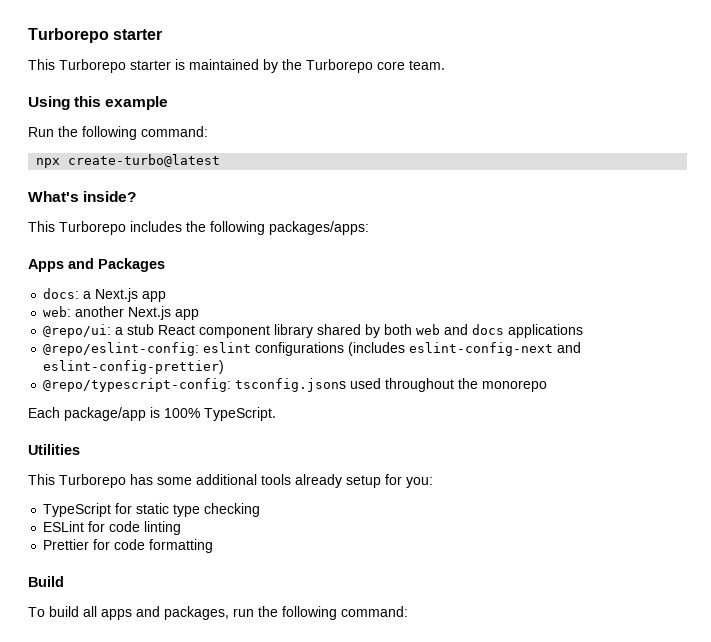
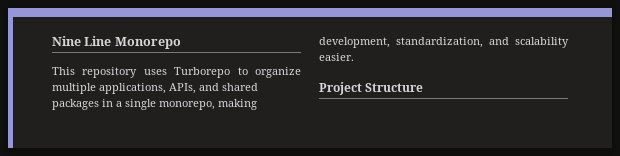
[28,28,163,43] [28,59,445,73] [28,96,169,110] [28,126,208,140] [36,154,221,168] [28,191,137,202] [28,221,369,235] [28,258,165,272] [43,288,167,302] [43,306,200,320] [43,324,584,338] [43,342,582,356] [43,360,225,374] [43,378,548,392] [28,407,276,421] [28,444,80,455] [28,474,433,488] [43,503,261,517] [43,521,182,535] [43,539,214,553] [28,576,64,587] [28,606,408,620] Turborepo starter // This Turborepo starter is maintained by the Turborepo core team. // Using this example // Run the following command: // npx create-turbo@latest // What's inside? // This Turborepo includes the following packages/apps: // Apps and Packages // docs: a Next.js app // web: another Next.js app // @repo/ui: a stub React component library shared by both web and docs applications // @repo/eslint-config: eslint configurations (includes eslint-config-next and eslint-config-prettier) // @repo/typescript-config: tsconfig.jsons used throughout the monorepo // Each package/app is 100% TypeScript. // Utilities // This Turborepo has some additional tools already setup for you: // TypeScript for static type checking // ESLint for code linting // Prettier for code formatting // Build // To build all apps and packages, run the following command: -> [52,36,181,49] [52,67,301,78] [52,83,258,94] [52,99,257,110] [319,37,569,48] [319,53,354,61] [319,82,424,95] Nine Line Monorepo // This repository uses Turborepo to organize multiple applications, APIs, and shared packages in a single monorepo, making development, standardization, and scalability easier. // Project Structure

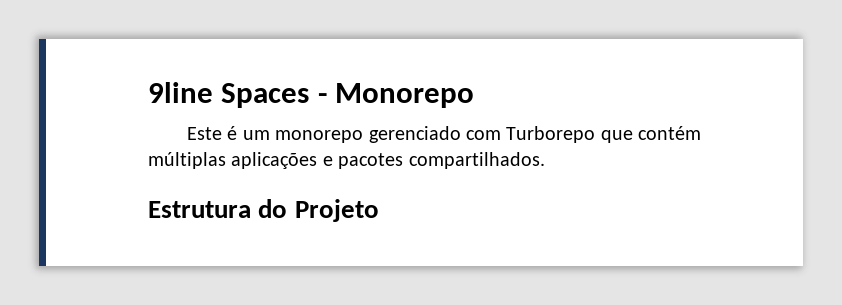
[52,36,181,49] [52,67,301,78] [52,83,258,94] [52,99,257,110] [319,37,569,48] [319,53,354,61] [319,82,424,95] Nine Line Monorepo // This repository uses Turborepo to organize multiple applications, APIs, and shared packages in a single monorepo, making development, standardization, and scalability easier. // Project Structure -> [148,82,475,108] [186,126,702,143] [148,152,545,169] [148,199,379,222] 9line Spaces - Monorepo // Este é um monorepo gerenciado com Turborepo que contém múltiplas aplicações e pacotes compartilhados. // Estrutura do Projeto

